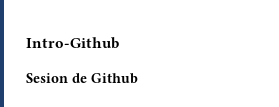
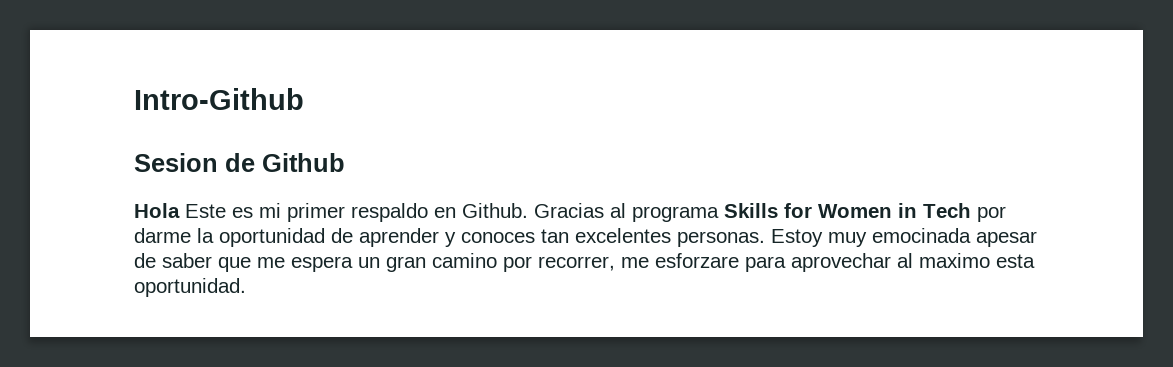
(138, 78) none -> [134,203,1006,222] [134,228,1037,247] [134,253,1035,272] [134,278,246,297] // Hola Este es mi primer respaldo en Github. Gracias al programa Skills for Women in Tech por darme la oportunidad de aprender y conoces tan excelentes personas. Estoy muy emocinada apesar de saber que me espera un gran camino por recorrer, me esforzare para aprovechar al maximo esta oportunidad.

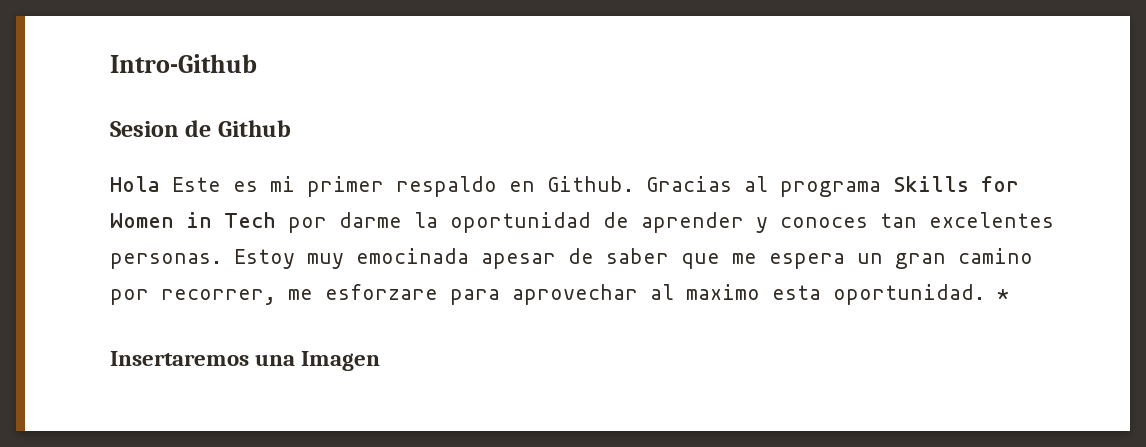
(246, 287) none -> [997,289,1009,300] [110,351,381,371] * // Insertaremos una Imagen

